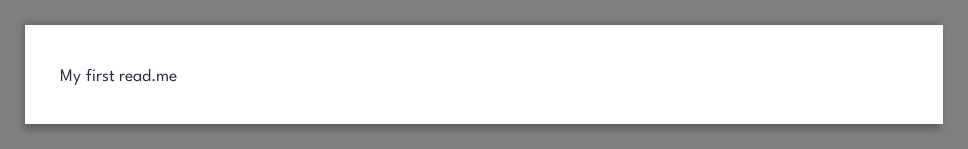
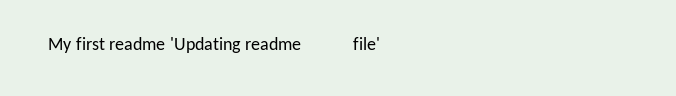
[119,68,178,82] read.me -> [109,37,380,53] readme 'Updating readme file'

